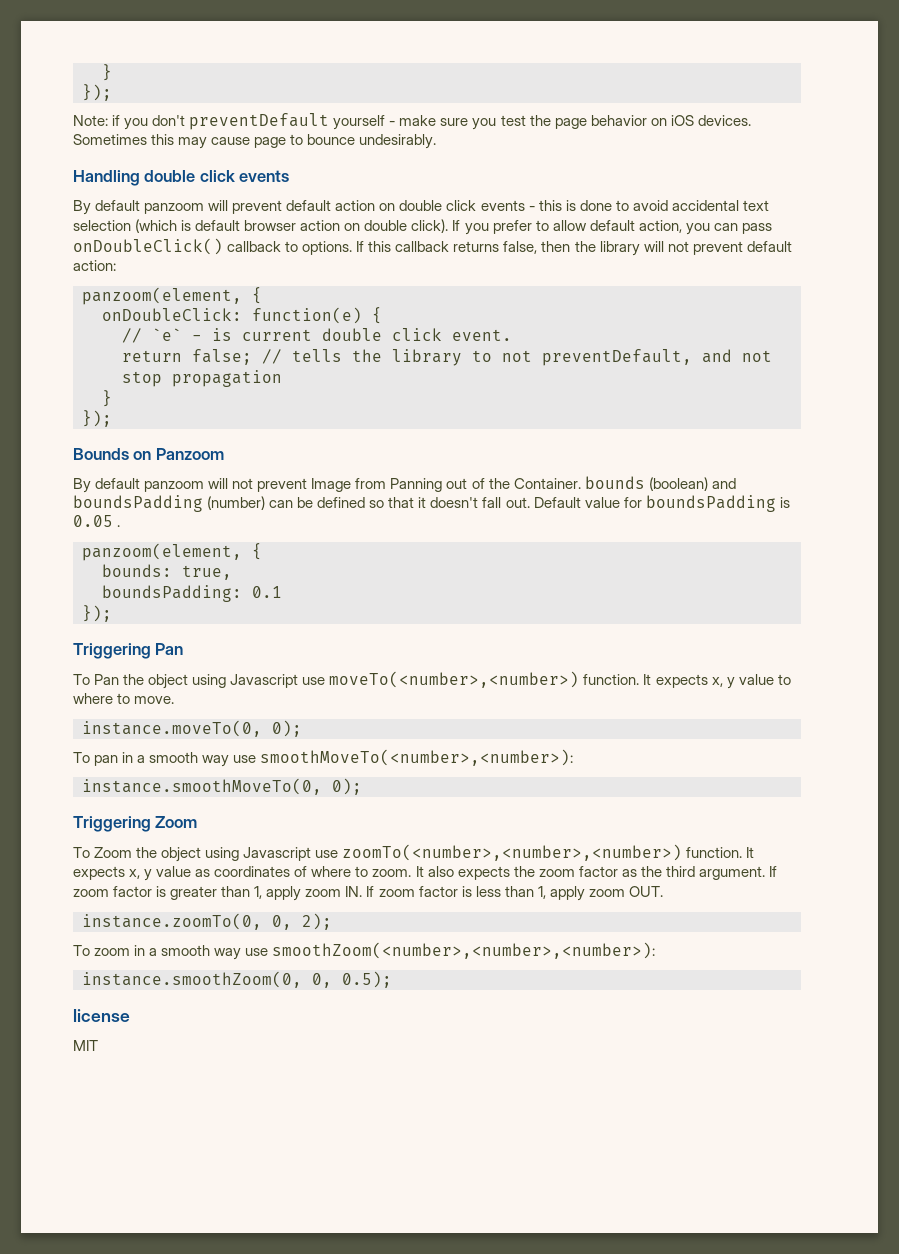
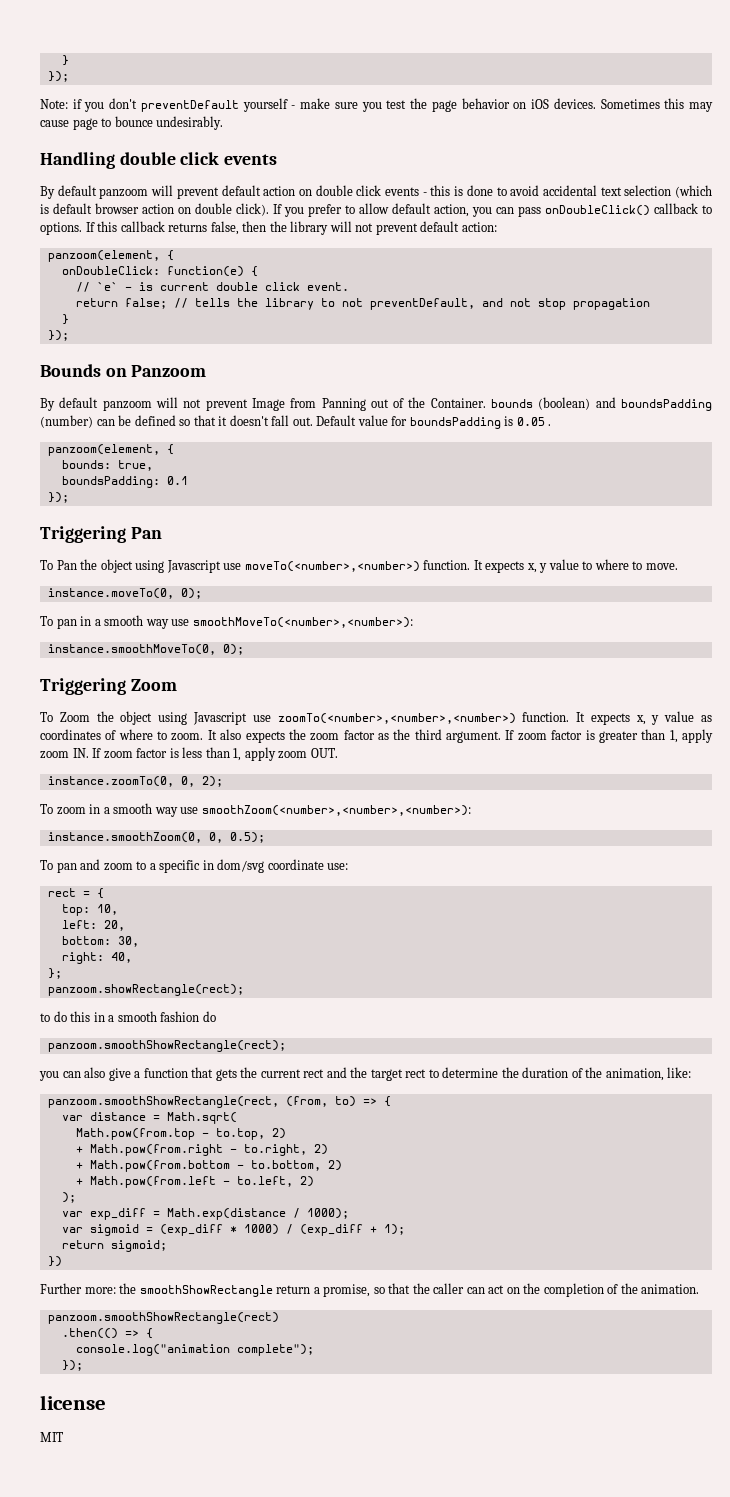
(392, 979) none -> [40,859,349,873] [47,888,104,899] [61,904,118,916] [61,920,125,931] [61,936,139,947] [61,952,132,964] [47,968,62,979] [47,984,244,996] [40,1011,216,1022] [47,1040,286,1052] [39,1067,692,1081] [47,1096,391,1108] [61,1112,237,1124] [75,1128,286,1140] [75,1144,328,1156] [75,1160,342,1172] [75,1176,314,1188] [61,1192,76,1203] [61,1208,349,1220] [61,1224,405,1236] [61,1240,167,1252] [47,1256,62,1267] [40,1283,700,1297] [47,1312,279,1324] [61,1328,153,1339] [75,1344,314,1356] [61,1360,83,1371] // To pan and zoom to a specific in dom/svg coordinate use: // rect = { // top: 10, // left: 20, // bottom: 30, // right: 40, // }; // panzoom.showRectangle(rect); // to do this in a smooth fashion do // panzoom.smoothShowRectangle(rect); // you can also give a function that gets the current rect and the target rect to determine the duration of the animation, like: // panzoom.smoothShowRectangle(rect, (from, to) => { // var distance = Math.sqrt( // Math.pow(from.top - to.top, 2) // + Math.pow(from.right - to.right, 2) // + Math.pow(from.bottom - to.bottom, 2) // + Math.pow(from.left - to.left, 2) // ); // var exp_diff = Math.exp(distance / 1000); // var sigmoid = (exp_diff * 1000) / (exp_diff + 1); // return sigmoid; // }) // Further more: the smoothShowRectangle return a promise, so that the caller can act on the completion of the animation. // panzoom.smoothShowRectangle(rect) // .then(() => { // console.log("animation complete"); // });

